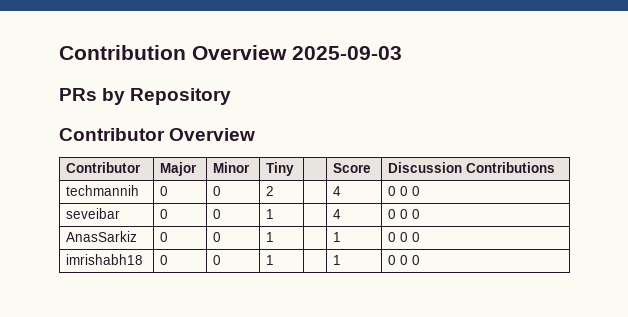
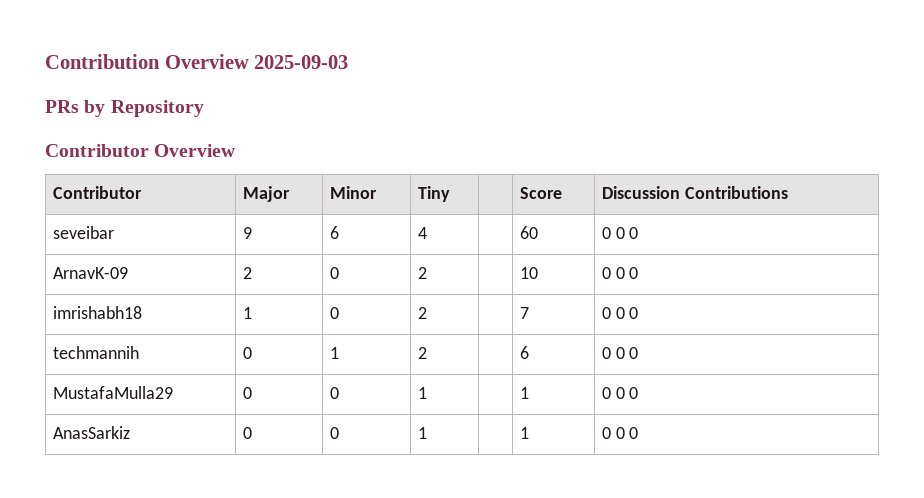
[66,185,140,196] [160,186,169,196] [213,186,222,196] [266,186,275,196] [333,186,342,196] [388,186,421,196] [66,208,121,219] [160,209,169,219] [213,209,222,219] [266,209,275,219] [333,209,342,219] techmannih | 0 | 0 | 2 | | 4 | 0 0 0 // seveibar | 0 | 0 | 1 | | 4 -> [53,226,115,239] [243,227,253,239] [330,226,340,239] [418,227,428,239] [520,226,539,239] [602,227,639,239] [53,267,129,279] [243,267,253,279] [330,267,340,279] [418,267,428,279] [520,267,539,279] [602,267,639,279] [53,306,143,319] [243,307,253,319] [330,307,340,319] [418,307,428,319] [520,307,530,319] [602,307,639,319] [53,346,140,359] [243,347,253,359] [330,347,340,359] [418,347,428,359] [520,346,530,359] [602,347,639,359] [53,386,174,399] [243,387,253,399] [330,387,340,399] [418,387,428,399] [520,387,530,399] seveibar | 9 | 6 | 4 | | 60 | 0 0 0 // ArnavK-09 | 2 | 0 | 2 | | 10 | 0 0 0 // imrishabh18 | 1 | 0 | 2 | | 7 | 0 0 0 // techmannih | 0 | 1 | 2 | | 6 | 0 0 0 // MustafaMulla29 | 0 | 0 | 1 | | 1
[66,254,144,265] [160,255,169,265] [213,255,222,265] [266,255,275,265] [333,255,342,265] [388,255,421,265] // imrishabh18 | 0 | 0 | 1 | | 1 | 0 0 0 -> (639, 433) none

